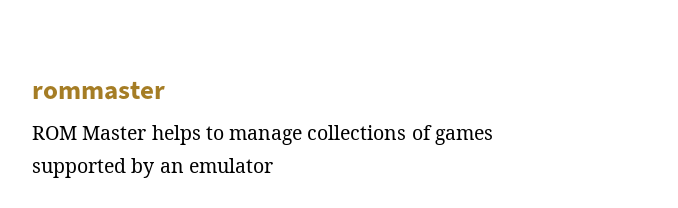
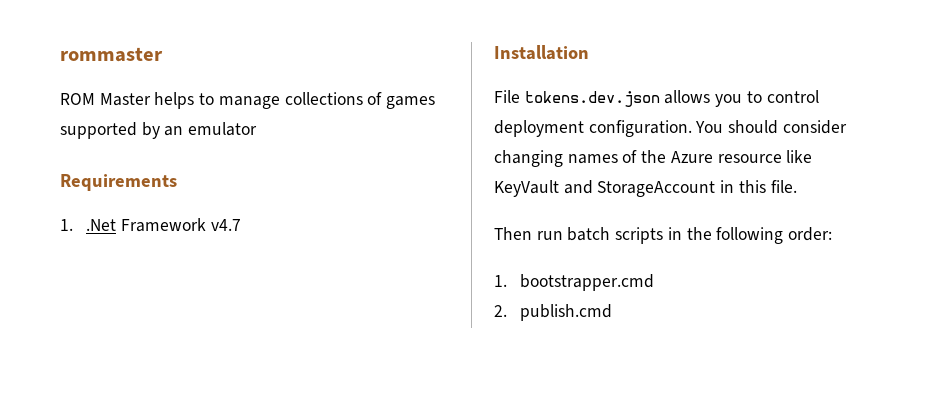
(273, 165) none -> [60,174,177,191] [60,218,241,232] [494,45,589,60] [494,90,819,107] [494,120,847,137] [494,150,813,167] [494,180,797,197] [494,227,833,244] [494,274,655,291] [494,304,613,321] // Requirements // 1. .Net Framework v4.7 // Installation // File tokens.dev.json allows you to control deployment configuration. You should consider changing names of the Azure resource like KeyVault and StorageAccount in this file. // Then run batch scripts in the following order: // 1. bootstrapper.cmd // 2. publish.cmd

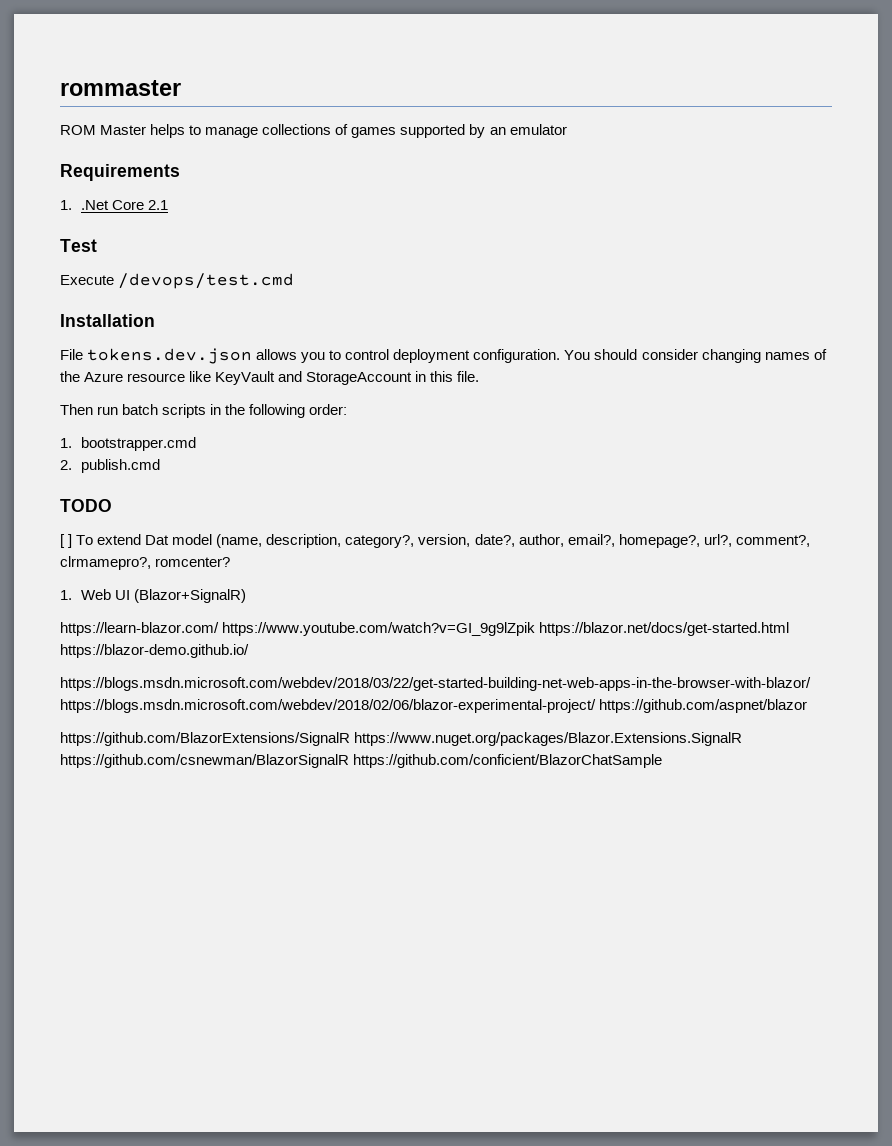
[120,218,241,232] Framework v4.7 -> [112,200,169,210] [60,239,97,252] [60,273,295,289] Core 2.1 // Test // Execute /devops/test.cmd
(613, 312) none -> [60,499,112,512] [60,534,810,548] [60,556,231,570] [60,589,247,603] [60,622,790,636] [60,644,249,658] [60,677,811,691] [60,699,808,713] [60,732,743,746] [60,754,663,768] // TODO // [ ] To extend Dat model (name, description, category?, version, date?, author, email?, homepage?, url?, comment?, clrmamepro?, romcenter? // 1. Web UI (Blazor+SignalR) // https://learn-blazor.com/ https://www.youtube.com/watch?v=GI_9g9lZpik https://blazor.net/docs/get-started.html https://blazor-demo.github.io/ // https://blogs.msdn.microsoft.com/webdev/2018/03/22/get-started-building-net-web-apps-in-the-browser-with-blazor/ https://blogs.msdn.microsoft.com/webdev/2018/02/06/blazor-experimental-project/ https://github.com/aspnet/blazor // https://github.com/BlazorExtensions/SignalR https://www.nuget.org/packages/Blazor.Extensions.SignalR https://github.com/csnewman/BlazorSignalR https://github.com/conficient/BlazorChatSample

